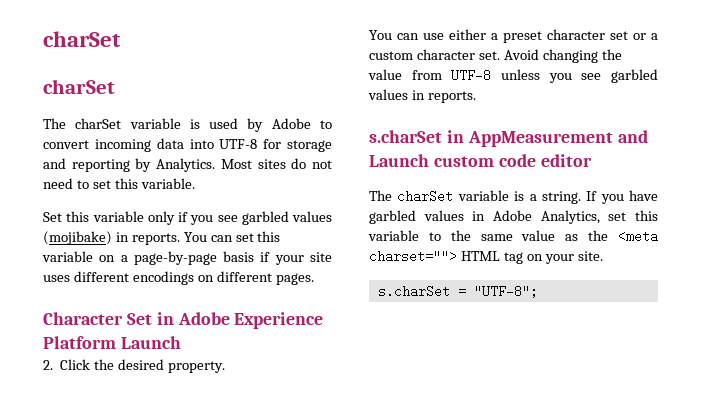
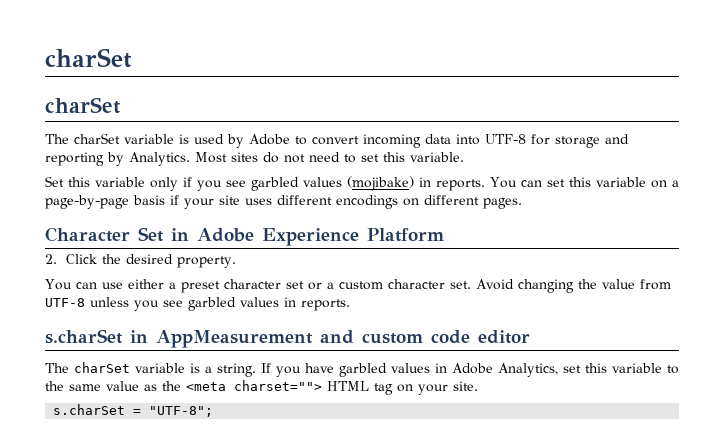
[120,336,181,349] Launch -> (444, 235) none
[369,154,429,167] Launch -> (354, 337) none

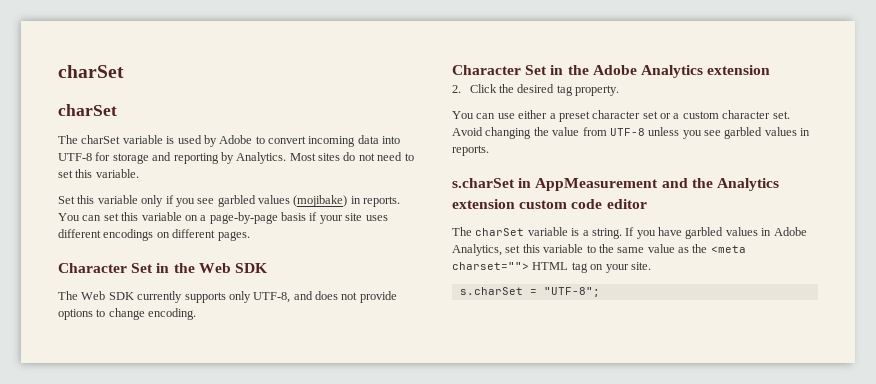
[197,228,444,246] Adobe Experience Platform -> [173,263,267,273] [58,291,397,303] [58,308,197,320] [452,65,771,78] the Web SDK // The Web SDK currently supports only UTF-8, and does not provide options to change encoding. // Character Set in the Adobe Analytics extension
(173, 259) none -> [556,85,573,96] tag
(354, 337) none -> [691,178,779,191] [452,199,515,209] the Analytics extension

